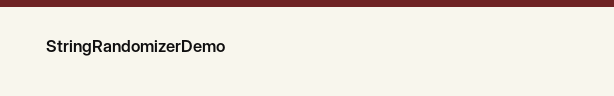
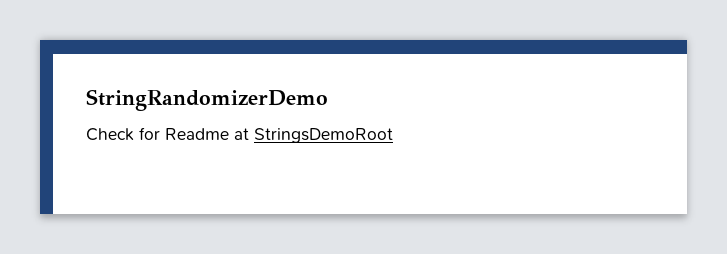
(225, 48) none -> [86,127,393,143] // Check for Readme at StringsDemoRoot

